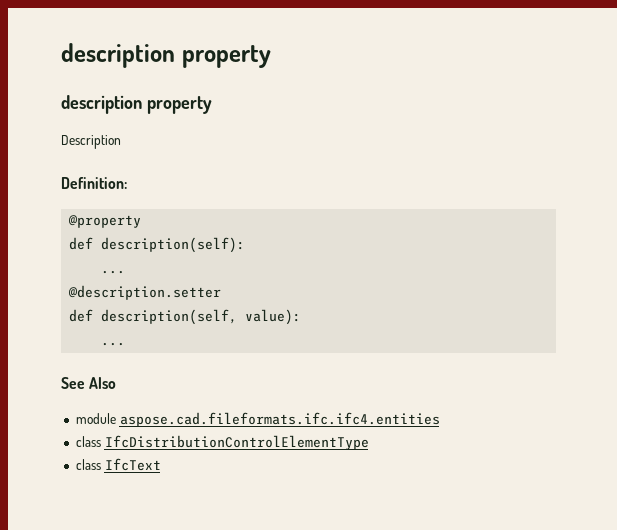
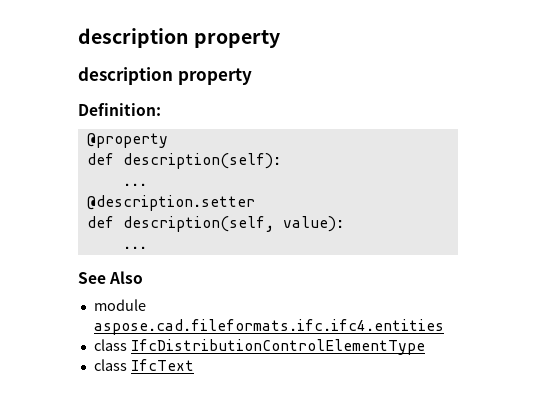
[61,135,121,149] // Description -> (252, 76) none

